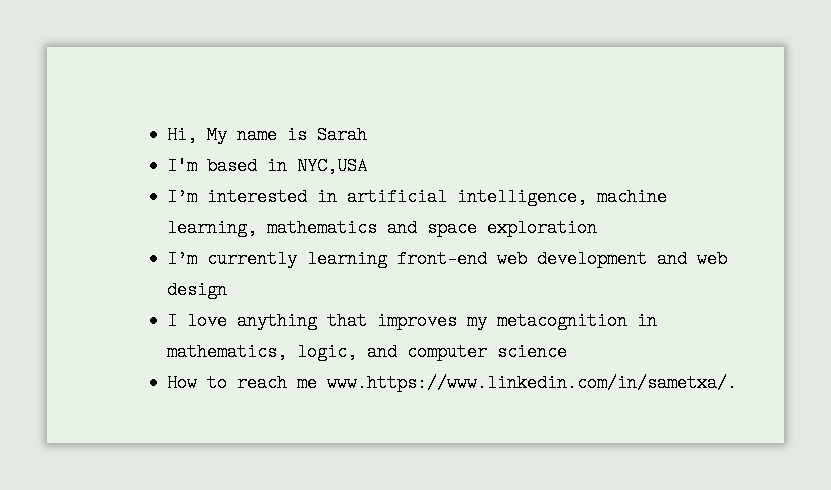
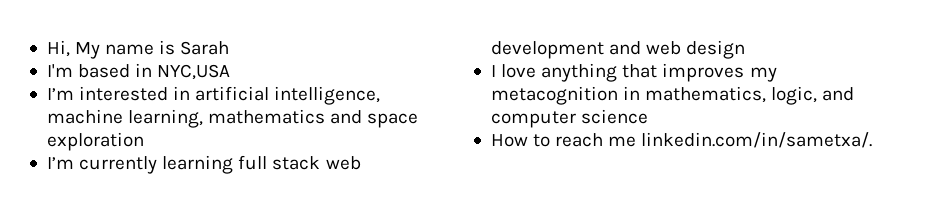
[397,250,488,268] front-end -> [238,155,321,170] full stack
[327,374,738,392] www.https://www.linkedin.com/in/sametxa/. -> [641,132,873,148] linkedin.com/in/sametxa/.

